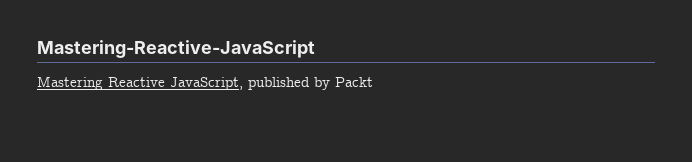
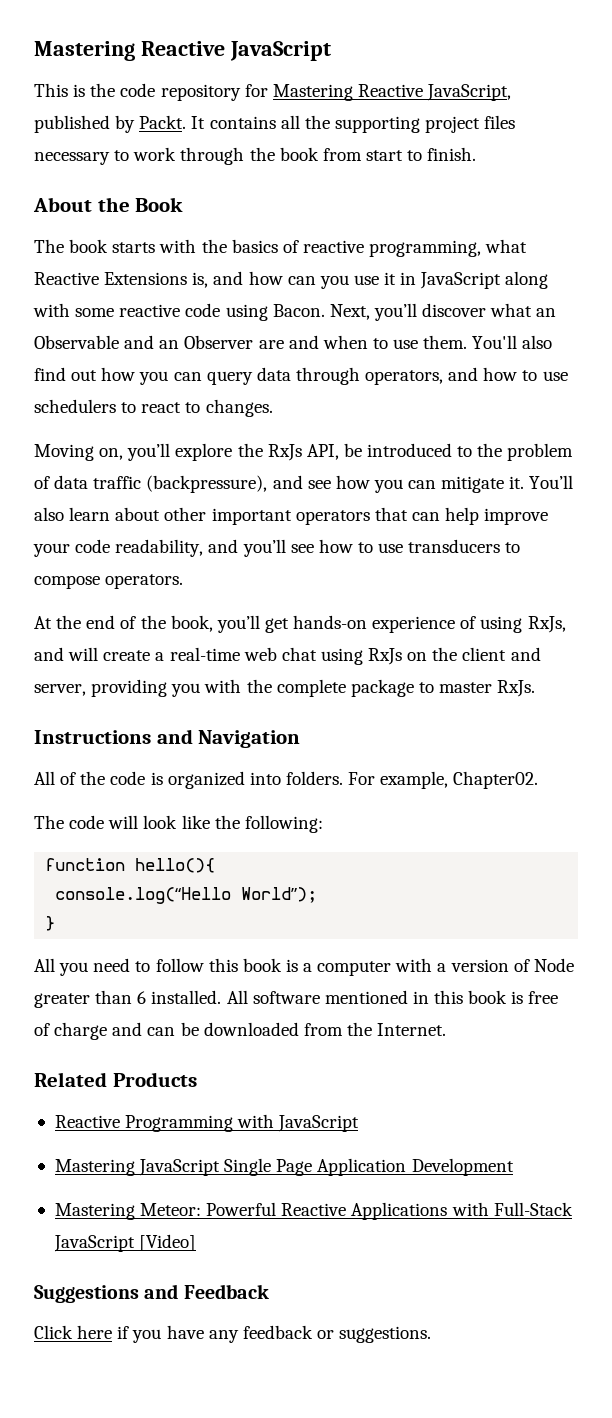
[37,40,315,58] Mastering-Reactive-JavaScript // -> [34,41,331,61] [34,83,268,101] Mastering Reactive JavaScript // This is the code repository for
[335,77,373,87] Packt -> [139,115,516,133] [34,147,477,165] [33,197,184,212] [34,239,528,257] [34,271,549,289] [33,303,557,321] [34,335,553,349] [34,367,568,385] [34,399,273,417] [34,443,574,461] [34,475,574,493] [34,507,549,525] [33,539,521,557] [34,574,184,589] [34,615,566,633] [34,647,541,665] [34,679,536,697] [34,729,301,748] [34,771,539,789] [34,815,323,833] [45,858,216,873] [55,887,318,904] [45,916,56,931] [34,958,574,976] [34,990,559,1008] [34,1022,447,1040] [34,1072,197,1087] [54,1114,360,1132] [54,1158,514,1176] [54,1202,573,1220] [53,1234,197,1252] [34,1284,269,1303] [34,1325,432,1343] Packt. It contains all the supporting project files necessary to work through the book from start to finish. // About the Book // The book starts with the basics of reactive programming, what Reactive Extensions is, and how can you use it in JavaScript along with some reactive code using Bacon. Next, you’ll discover what an Observable and an Observer are and when to use them. You'll also find out how you can query data through operators, and how to use schedulers to react to changes. // Moving on, you’ll explore the RxJs API, be introduced to the problem of data traffic (backpressure), and see how you can mitigate it. You’ll also learn about other important operators that can help improve your code readability, and you’ll see how to use transducers to compose operators. // At the end of the book, you’ll get hands-on experience of using RxJs, and will create a real-time web chat using RxJs on the client and server, providing you with the complete package to master RxJs. // Instructions and Navigation // All of the code is organized into folders. For example, Chapter02. // The code will look like the following: // function hello(){ // console.log(“Hello World”); // } // All you need to follow this book is a computer with a version of Node greater than 6 installed. All software mentioned in this book is free of charge and can be downloaded from the Internet. // Related Products // Reactive Programming with JavaScript // Mastering JavaScript Single Page Application Development // Mastering Meteor: Powerful Reactive Applications with Full-Stack JavaScript [Video] // Suggestions and Feedback // Click here if you have any feedback or suggestions.

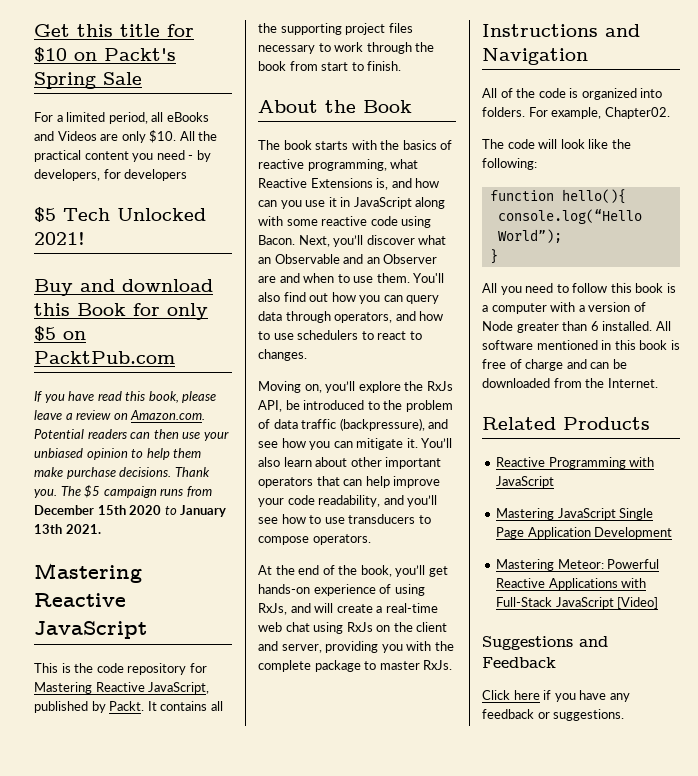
(34, 51) none -> [34,24,194,37] [34,47,176,62] [34,72,142,89] [34,112,209,124] [34,130,218,143] [34,150,211,162] [34,169,188,181] [34,207,206,222] [34,232,85,245] [34,279,213,296] [34,303,208,320] [34,326,86,341] [34,351,175,364] [34,391,217,403] [34,410,206,420] [34,429,229,441] [34,448,202,460] [34,467,210,479] [34,485,212,498] [34,505,227,517] [34,524,101,534] Get this title for $10 on Packt's Spring Sale // For a limited period, all eBooks and Videos are only $10. All the practical content you need - by developers, for developers // $5 Tech Unlocked 2021! // Buy and download this Book for only $5 on PacktPub.com // If you have read this book, please leave a review on Amazon.com. Potential readers can then use your unbiased opinion to help them make purchase decisions. Thank you. The $5 campaign runs from December 15th 2020 to January 13th 2021. //

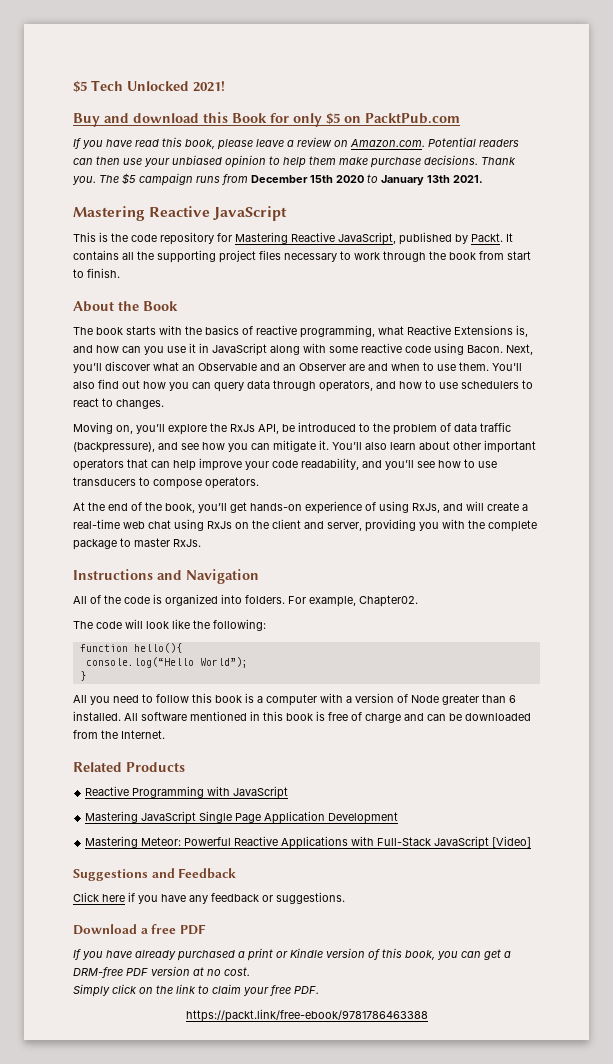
[34,24,194,37] [34,47,176,62] [34,72,142,89] [34,112,209,124] [34,130,218,143] [34,150,211,162] [34,169,188,181] Get this title for $10 on Packt's Spring Sale // For a limited period, all eBooks and Videos are only $10. All the practical content you need - by developers, for developers // -> (73, 86) none
(625, 715) none -> [73,924,206,935] [73,948,511,961] [73,966,250,978] [73,984,319,997] [185,1009,428,1022] // Download a free PDF // If you have already purchased a print or Kindle version of this book, you can get a DRM-free PDF version at no cost. // Simply click on the link to claim your free PDF. // https://packt.link/free-ebook/9781786463388

